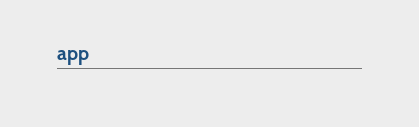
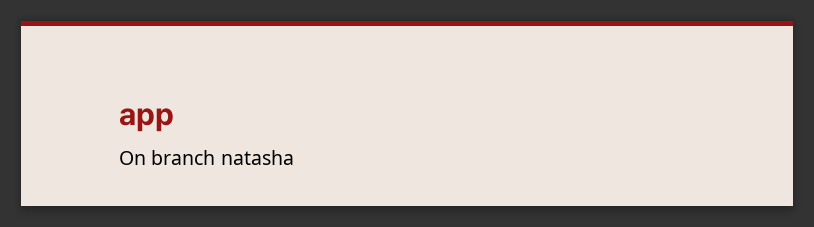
(89, 57) none -> [119,150,294,165] // On branch natasha

